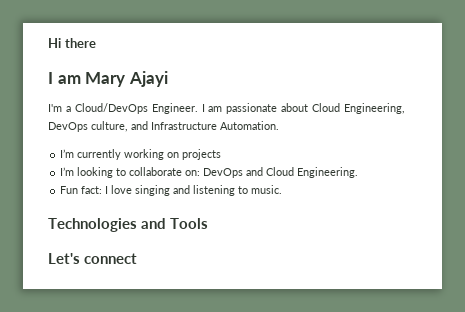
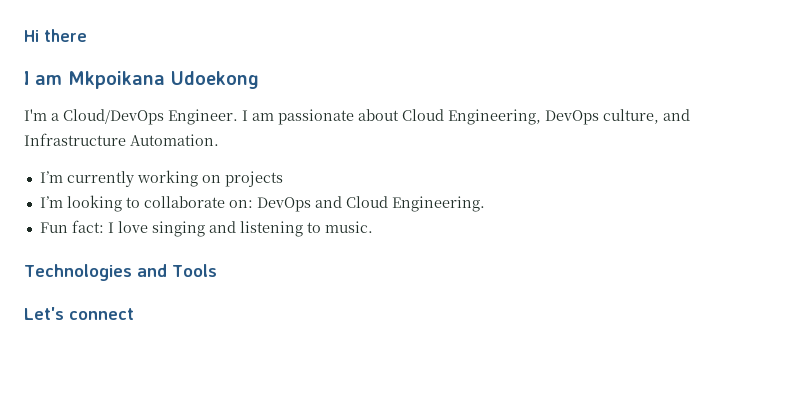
[85,71,168,87] Mary Ajayi -> [68,71,259,89] Mkpoikana Udoekong

